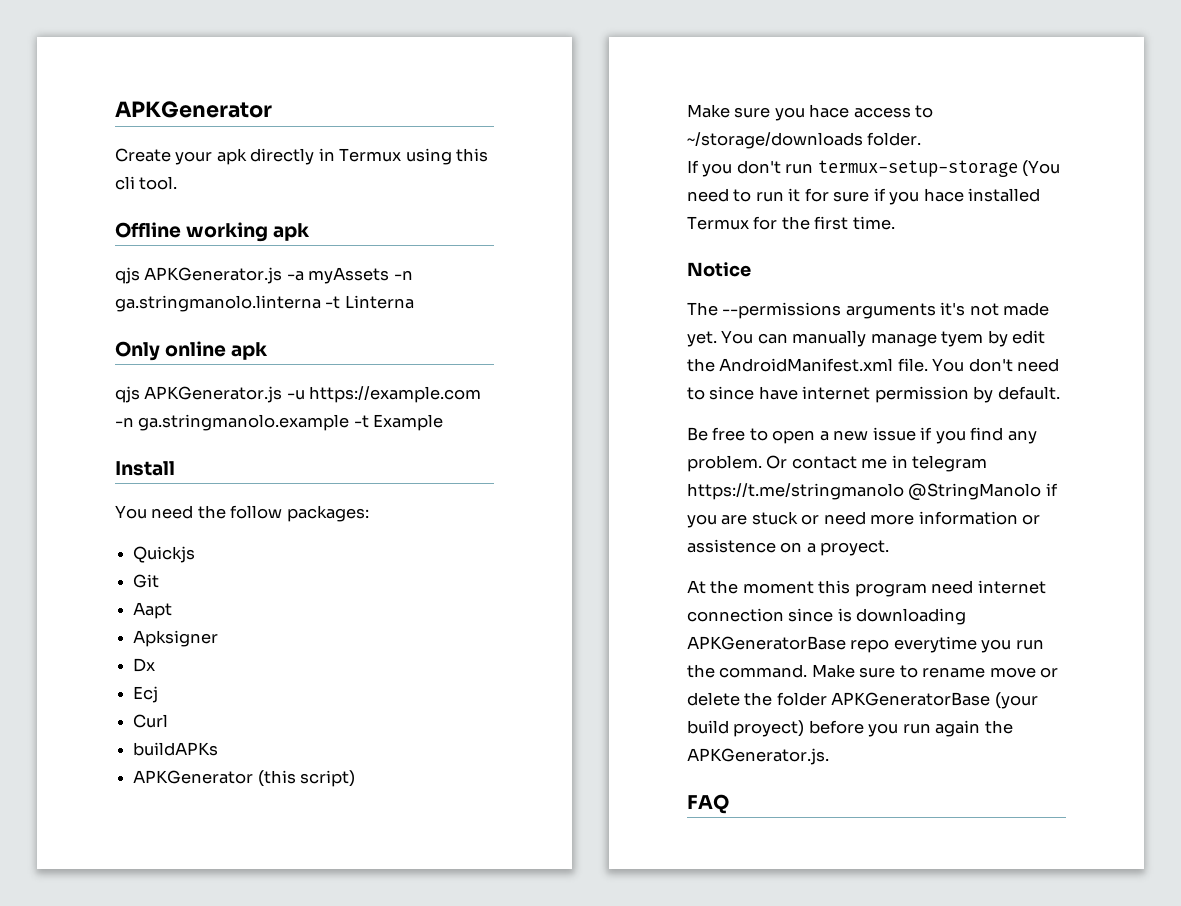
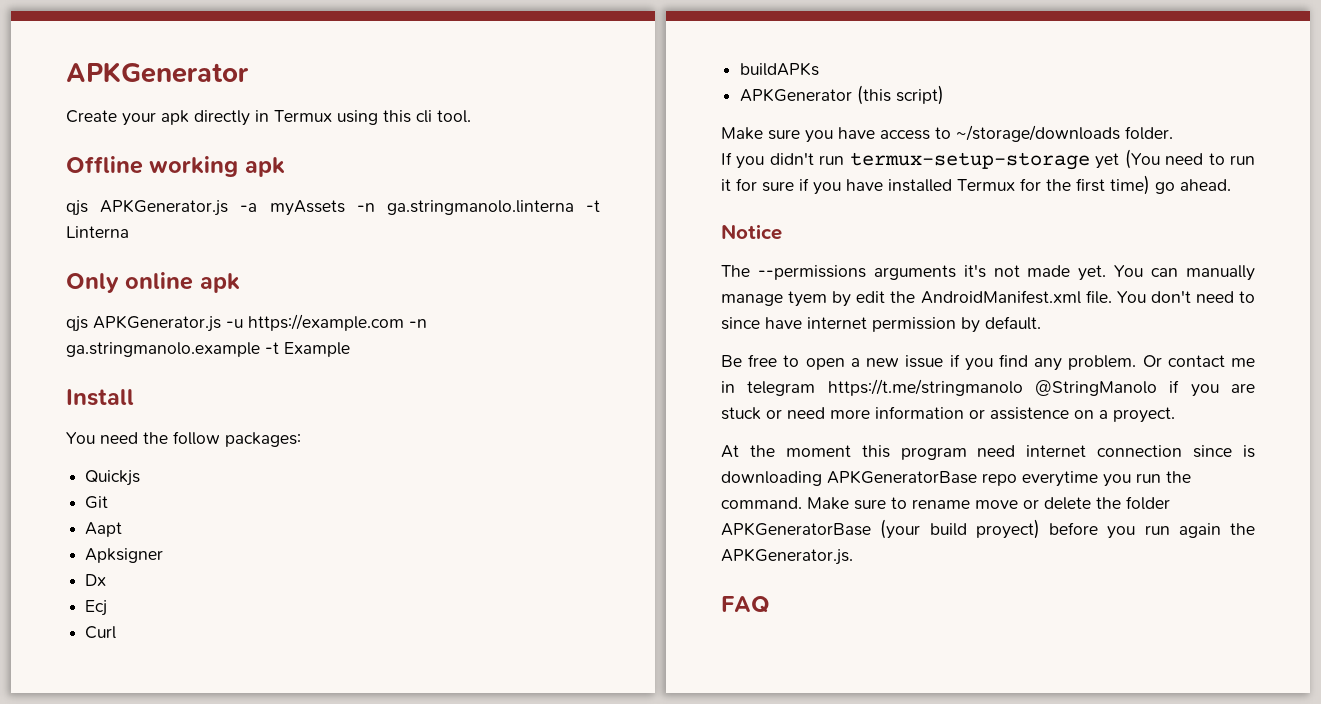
[809,104,850,118] hace -> [838,127,875,139] have
[736,160,781,174] don't -> [769,152,814,165] didn't
(1018, 168) none -> [1095,153,1120,169] yet
[923,188,964,202] hace -> [846,179,883,191] have
[852,216,895,230] time. -> [1110,175,1231,195] time) go ahead.

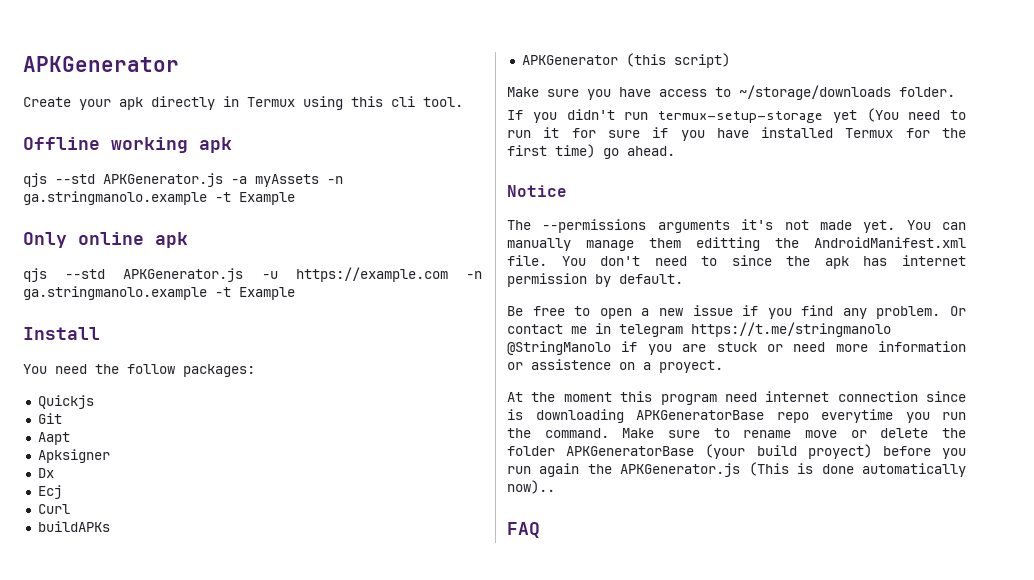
(88, 208) none -> [55,174,95,184] --std
[386,200,600,215] [66,226,129,238] ga.stringmanolo.linterna -t Linterna -> [23,191,295,205] ga.stringmanolo.example -t Example
(88, 324) none -> [65,269,106,279] --std
[788,291,886,307] tyem by edit -> [649,237,760,251] them editting
[765,317,802,329] have -> [786,256,888,269] the apk has
[721,548,853,565] APKGenerator.js. -> [620,462,966,477] [507,480,555,494] APKGenerator.js (This is done automatically now)..

